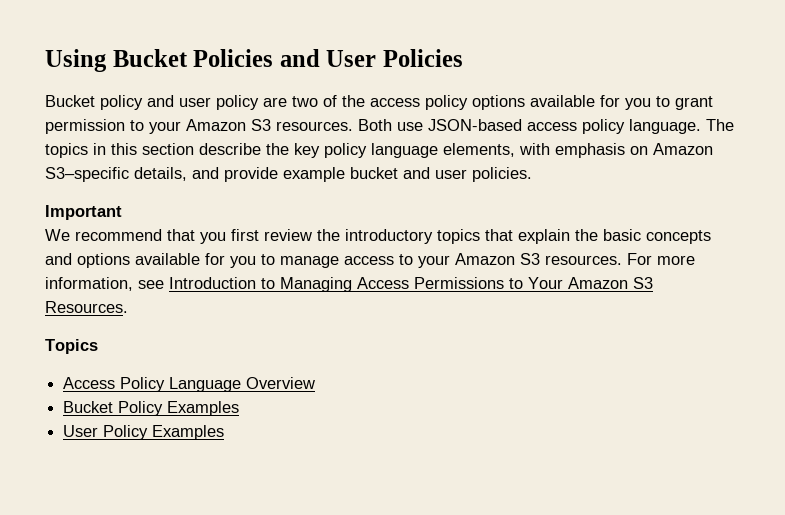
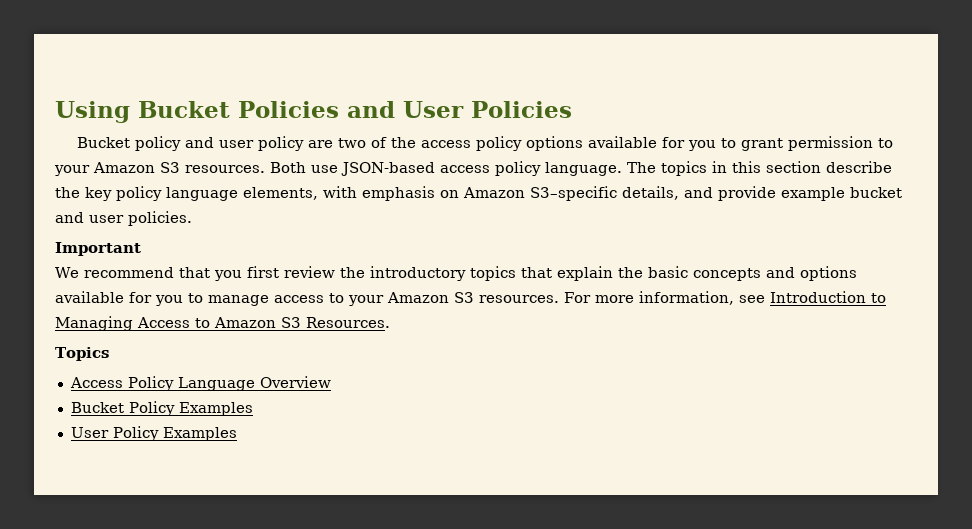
[414,277,563,289] Permissions to Your -> [195,318,210,328] to

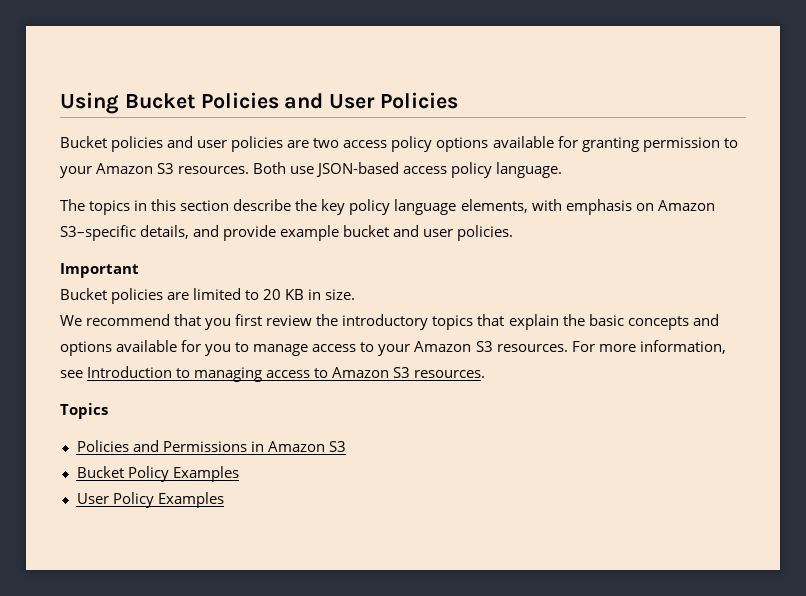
[135,136,305,151] policy and user policy -> [111,136,284,152] policies and user policies
[371,137,417,148] of the -> (340, 143) none
[688,138,784,151] you to grant -> [581,137,639,152] granting
(622, 169) none -> (563, 170) //
(141, 249) none -> [60,288,356,304] // Bucket policies are limited to 20 KB in size.
[55,316,190,331] Managing Access -> [194,367,311,382] managing access
[306,317,390,328] Resources. -> [414,370,486,378] resources.
[69,376,331,391] Access Policy Language Overview -> [76,440,346,452] Policies and Permissions in Amazon S3

